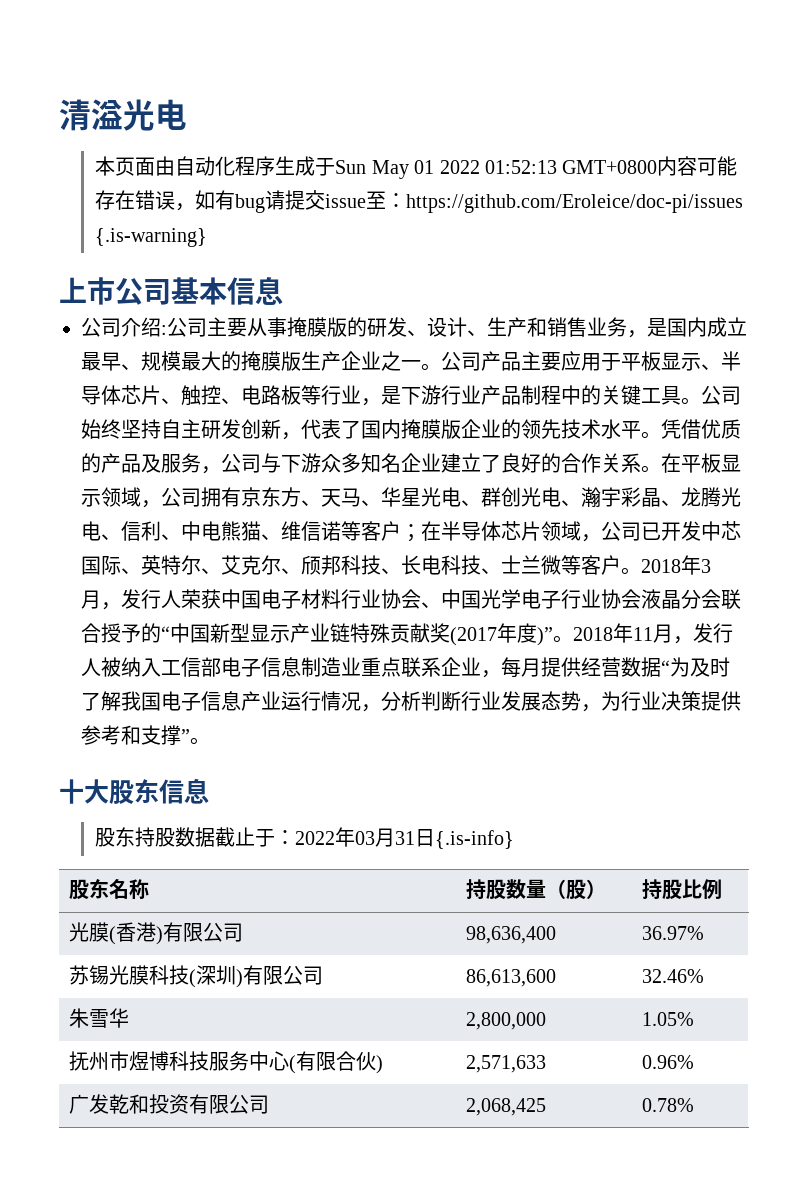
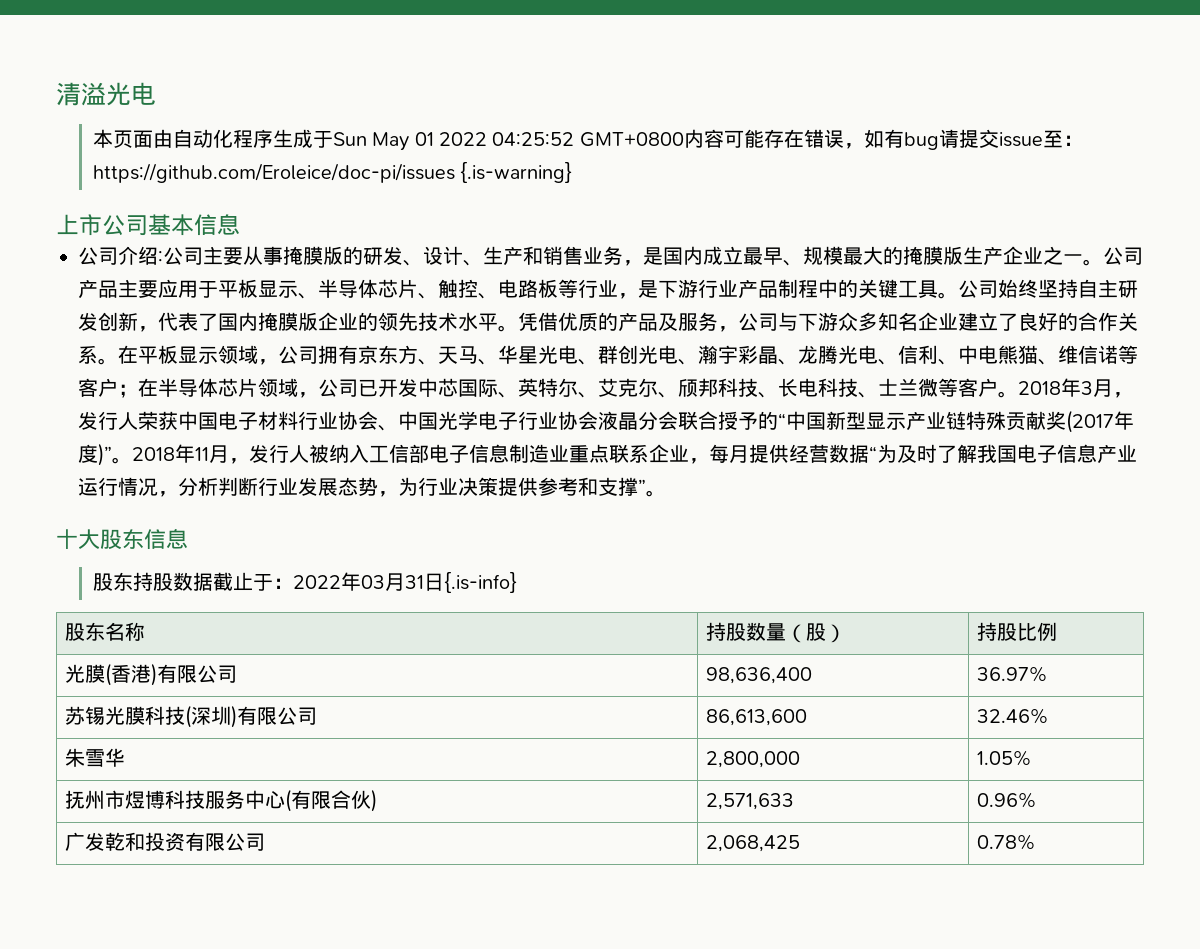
[485,160,558,174] 01:52:13 -> [492,132,575,146] 04:25:52

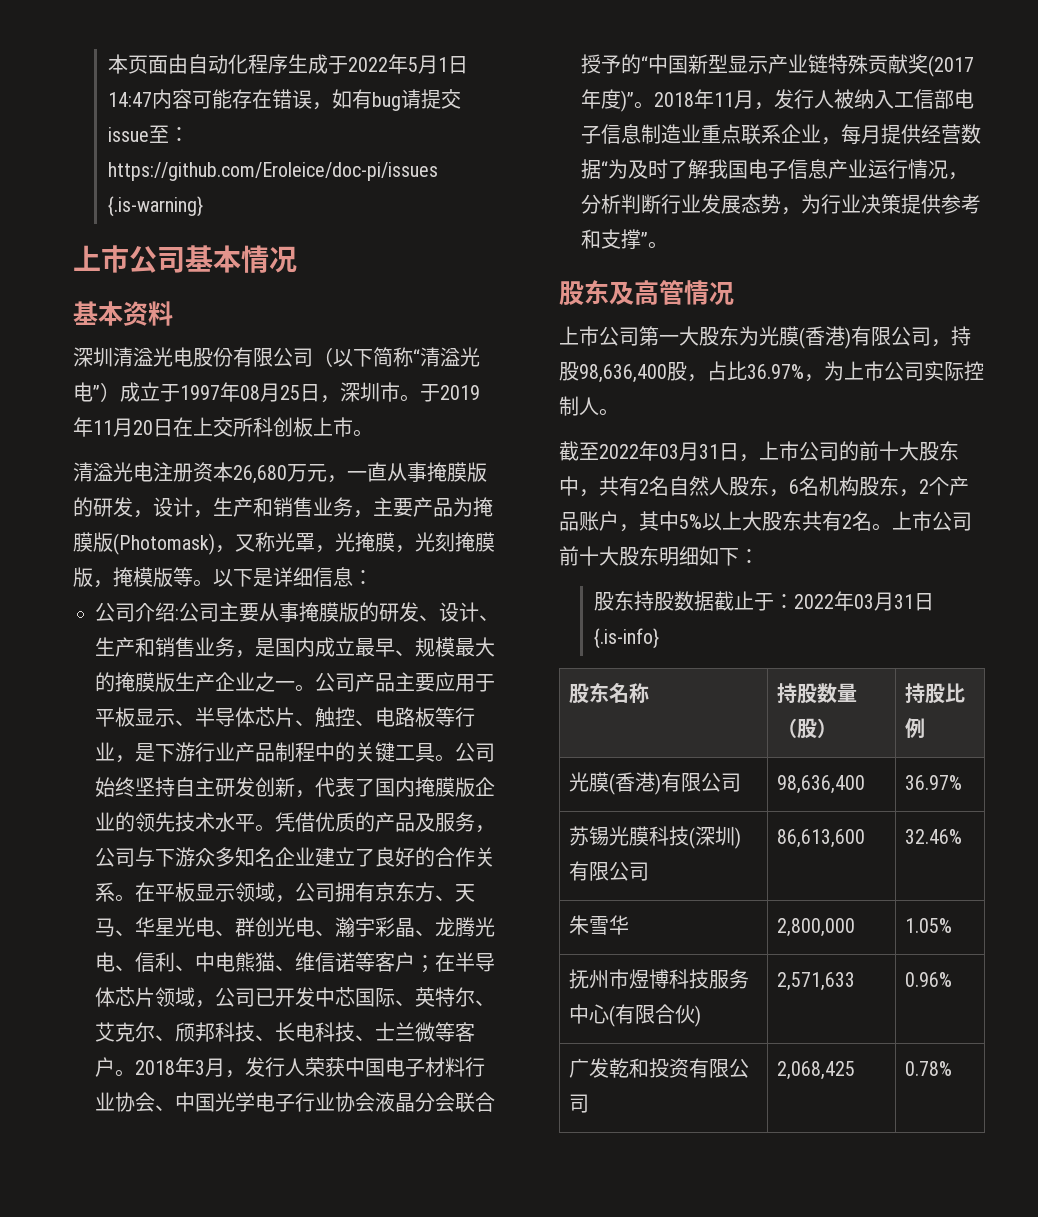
[56,82,156,106] 清溢光电 // -> (108, 64) none
[332,132,684,151] Sun May 01 2022 04:25:52 GMT+0800 -> [348,54,469,74] [108,92,153,107] 2022年5月1日14:47
[194,214,240,236] 信息 -> [241,245,297,273] [73,301,173,326] [73,347,480,367] [73,382,480,403] [73,417,373,437] [73,462,487,484] [73,497,493,518] [73,532,495,555] [73,567,373,588] 情况 // 基本资料 // 深圳清溢光电股份有限公司（以下简称“清溢光电”）成立于1997年08月25日，深圳市。于2019年11月20日在上交所科创板上市。 // 清溢光电注册资本26,680万元，一直从事掩膜版的研发，设计，生产和销售业务，主要产品为掩膜版(Photomask)，又称光罩，光掩膜，光刻掩膜版，掩模版等。以下是详细信息：
[56,528,188,550] 十大股东信息 -> [559,280,734,305] [559,326,971,349] [559,361,984,383] [559,396,619,416] [559,441,959,462] [559,476,969,497] [559,511,972,532] [559,546,759,566] 股东及高管情况 // 上市公司第一大股东为光膜(香港)有限公司，持股98,636,400股，占比36.97%，为上市公司实际控制人。 // 截至2022年03月31日，上市公司的前十大股东中，共有2名自然人股东，6名机构股东，2个产品账户，其中5%以上大股东共有2名。上市公司前十大股东明细如下：

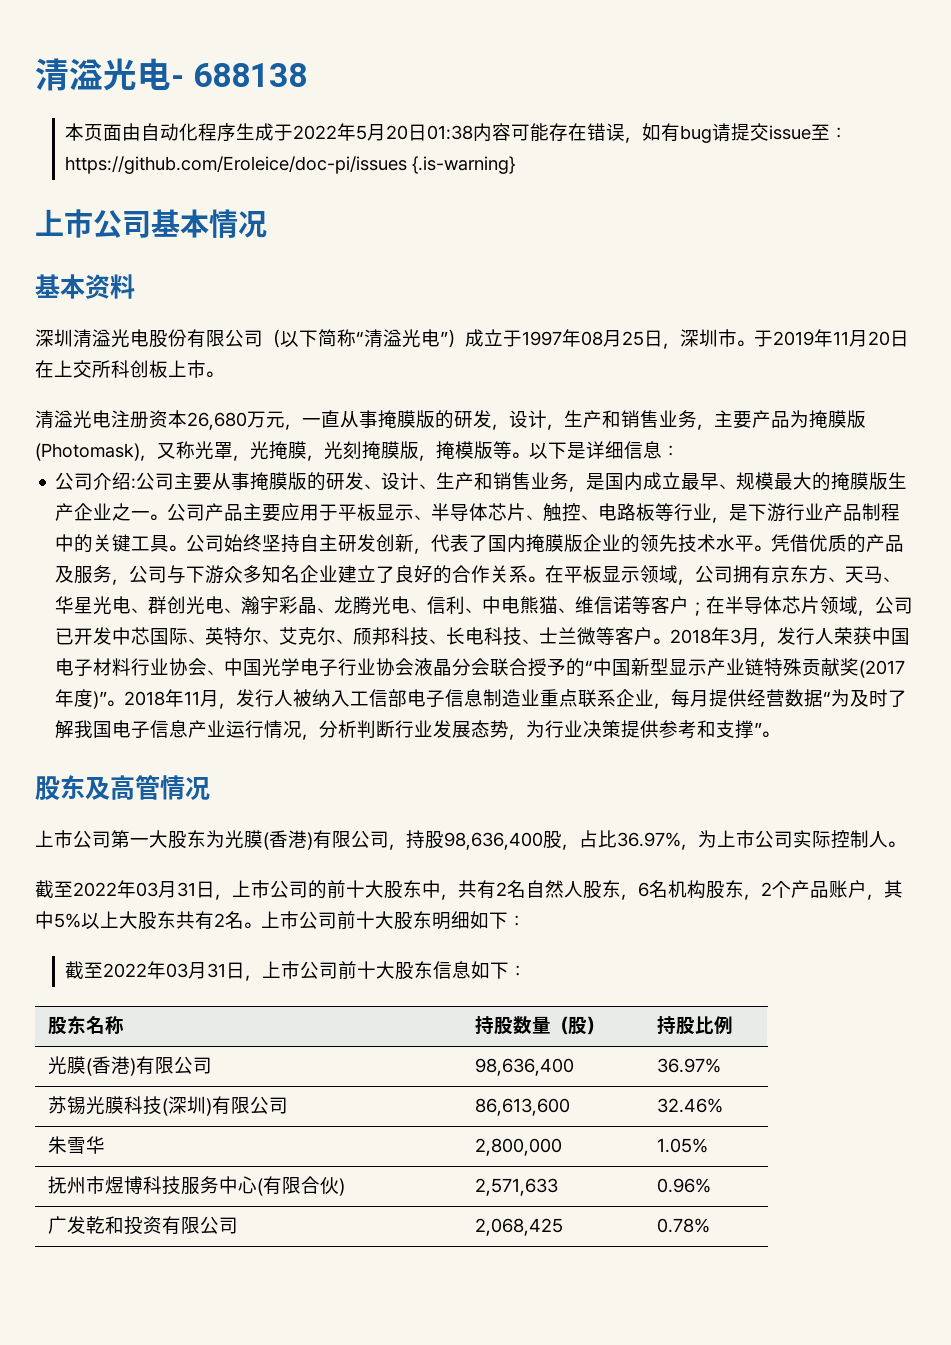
(108, 64) none -> [35,58,308,91] 清溢光电- 688138 //
[438,56,469,74] [108,92,153,107] 1日14:47 -> [385,124,473,141] 20日01:38
[594,591,935,611] [594,628,660,649] 股东持股数据截止于：2022年03月31日{.is-info} -> [64,961,526,981] 截至2022年03月31日，上市公司前十大股东信息如下：

